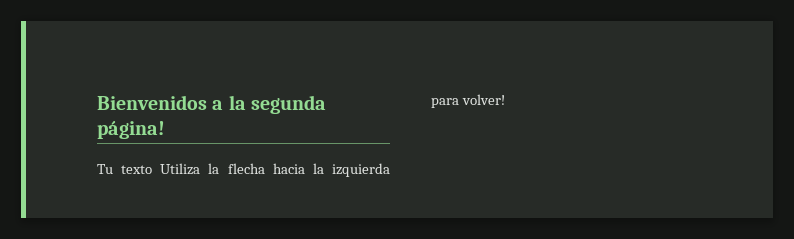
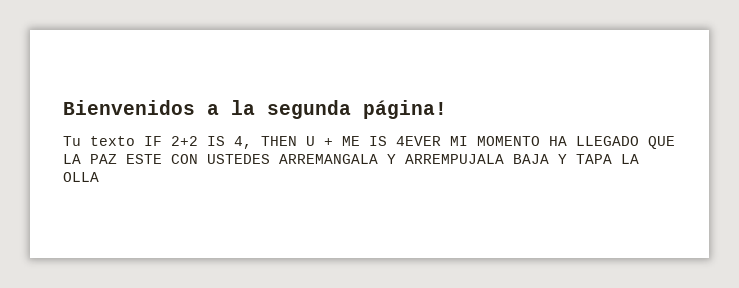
[160,163,390,177] [431,94,505,108] Utiliza la flecha hacia la izquierda para volver! -> [144,136,675,149] [63,154,639,164] [63,172,99,182] IF 2+2 IS 4, THEN U + ME IS 4EVER MI MOMENTO HA LLEGADO QUE LA PAZ ESTE CON USTEDES ARREMANGALA Y ARREMPUJALA BAJA Y TAPA LA OLLA

